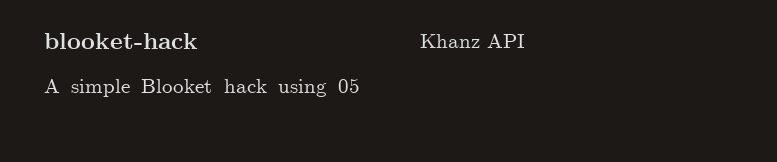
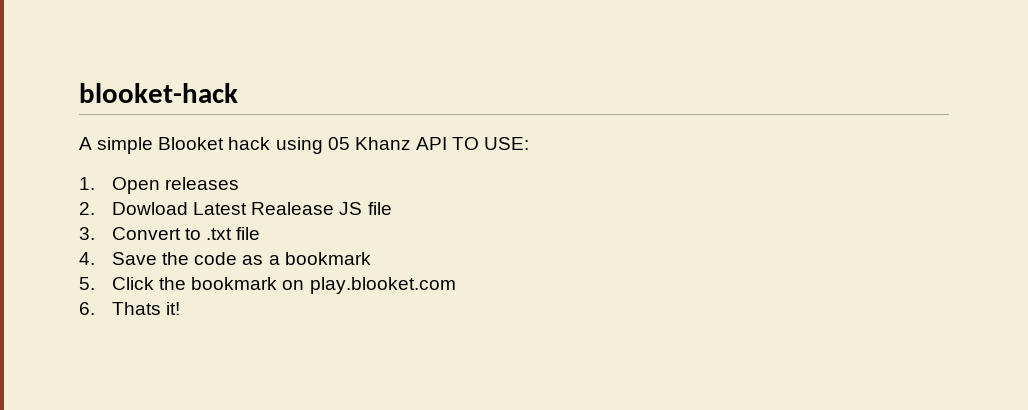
(525, 41) none -> [452,137,530,150] [79,177,240,194] [79,202,392,215] [79,227,261,240] [79,252,371,265] [79,277,456,294] [79,302,181,315] TO USE: // 1. Open releases // 2. Dowload Latest Realease JS file // 3. Convert to .txt file // 4. Save the code as a bookmark // 5. Click the bookmark on play.blooket.com // 6. Thats it!

